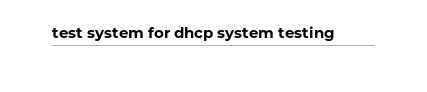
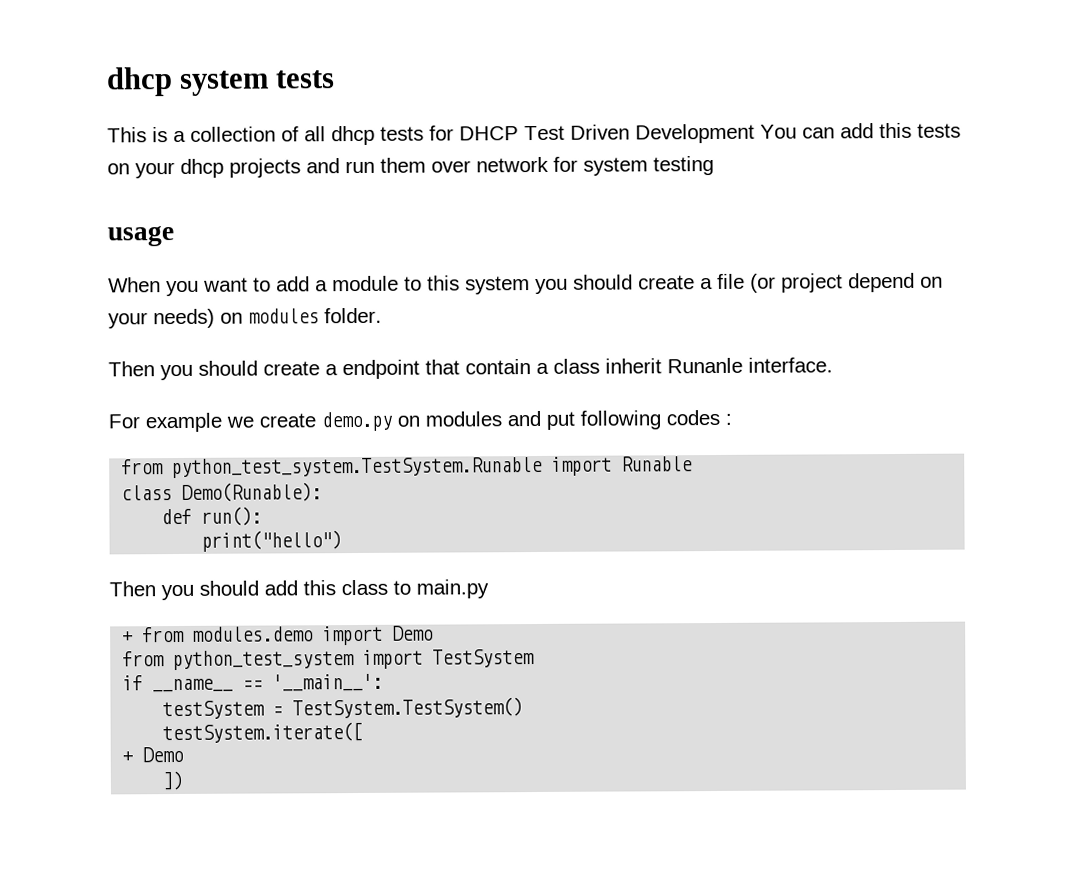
[52,26,336,41] test system for dhcp system testing -> [106,67,336,97] [107,122,961,146] [107,156,714,179] [107,225,174,247] [108,272,943,297] [108,307,382,329] [108,357,833,381] [108,409,732,433] [121,456,694,479] [121,482,323,502] [161,506,263,526] [201,530,343,552] [109,579,489,601] [122,625,435,646] [122,649,536,671] [122,673,384,693] [162,697,524,720] [162,721,364,744] [122,746,185,763] [162,770,184,791] dhcp system tests // This is a collection of all dhcp tests for DHCP Test Driven Development You can add this tests on your dhcp projects and run them over network for system testing // usage // When you want to add a module to this system you should create a file (or project depend on your needs) on modules folder. // Then you should create a endpoint that contain a class inherit Runanle interface. // For example we create demo.py on modules and put following codes : // from python_test_system.TestSystem.Runable import Runable // class Demo(Runable): // def run(): // print("hello") // Then you should add this class to main.py // + from modules.demo import Demo // from python_test_system import TestSystem // if __name__ == '__main__': // testSystem = TestSystem.TestSystem() // testSystem.iterate([ // + Demo // ])

